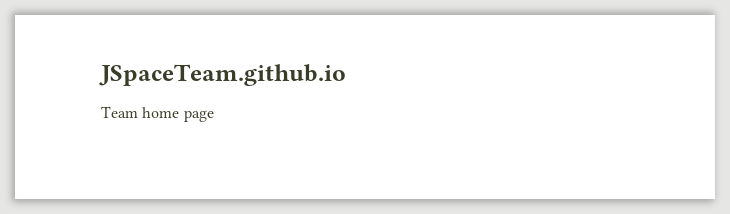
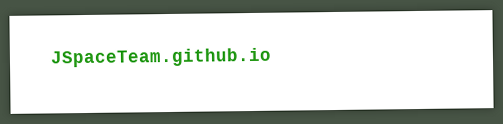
[101,106,214,122] // Team home page -> (272, 57) none

